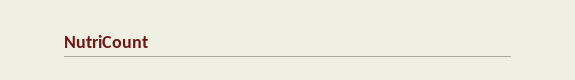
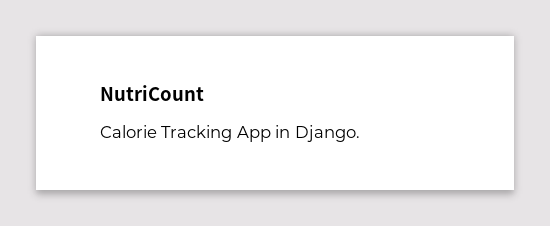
(148, 41) none -> [100,125,360,142] // Calorie Tracking App in Django.

